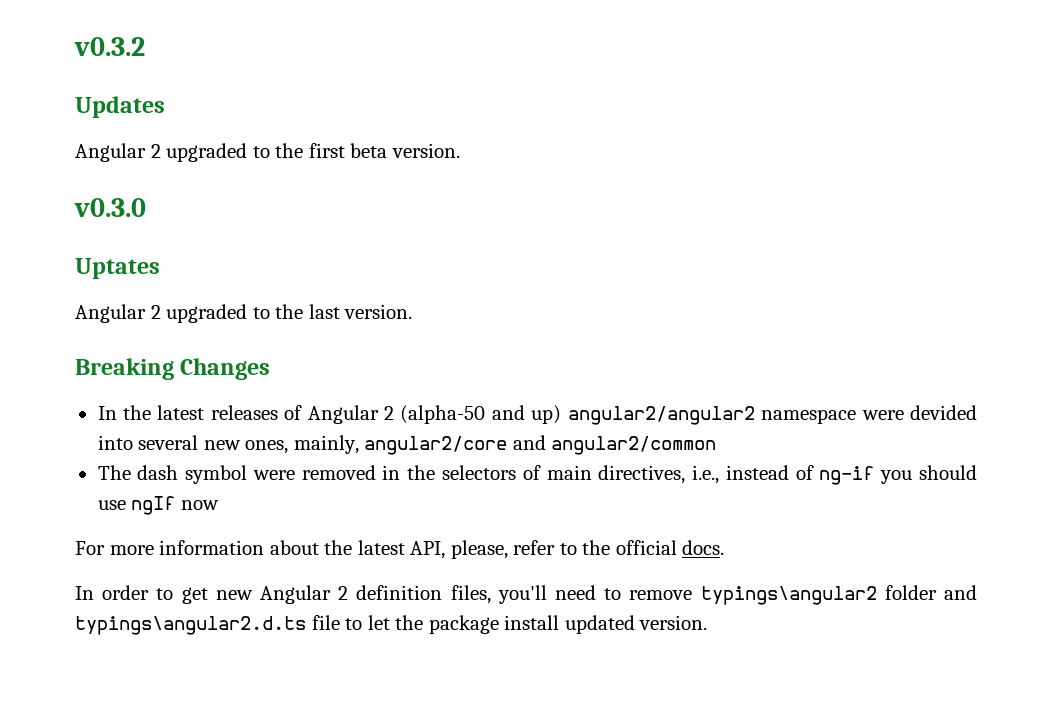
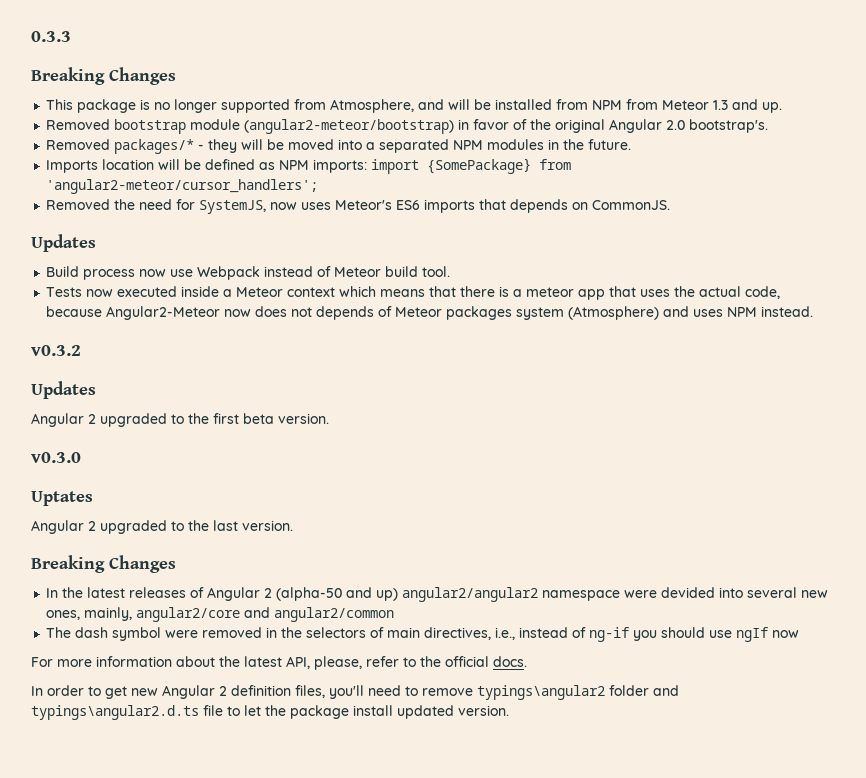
(74, 46) none -> [31,31,71,42] [31,67,176,85] [46,99,783,113] [46,119,769,134] [46,139,632,154] [46,158,572,174] [46,179,319,194] [46,199,671,214] [31,234,96,252] [46,266,451,280] [46,286,781,300] [46,306,814,320] 0.3.3 // Breaking Changes // This package is no longer supported from Atmosphere, and will be installed from NPM from Meteor 1.3 and up. // Removed bootstrap module (angular2-meteor/bootstrap) in favor of the original Angular 2.0 bootstrap's. // Removed packages/* - they will be moved into a separated NPM modules in the future. // Imports location will be defined as NPM imports: import {SomePackage} from 'angular2-meteor/cursor_handlers'; // Removed the need for SystemJS, now uses Meteor's ES6 imports that depends on CommonJS. // Updates // Build process now use Webpack instead of Meteor build tool. // Tests now executed inside a Meteor context which means that there is a meteor app that uses the actual code, because Angular2-Meteor now does not depends of Meteor packages system (Atmosphere) and uses NPM instead. //

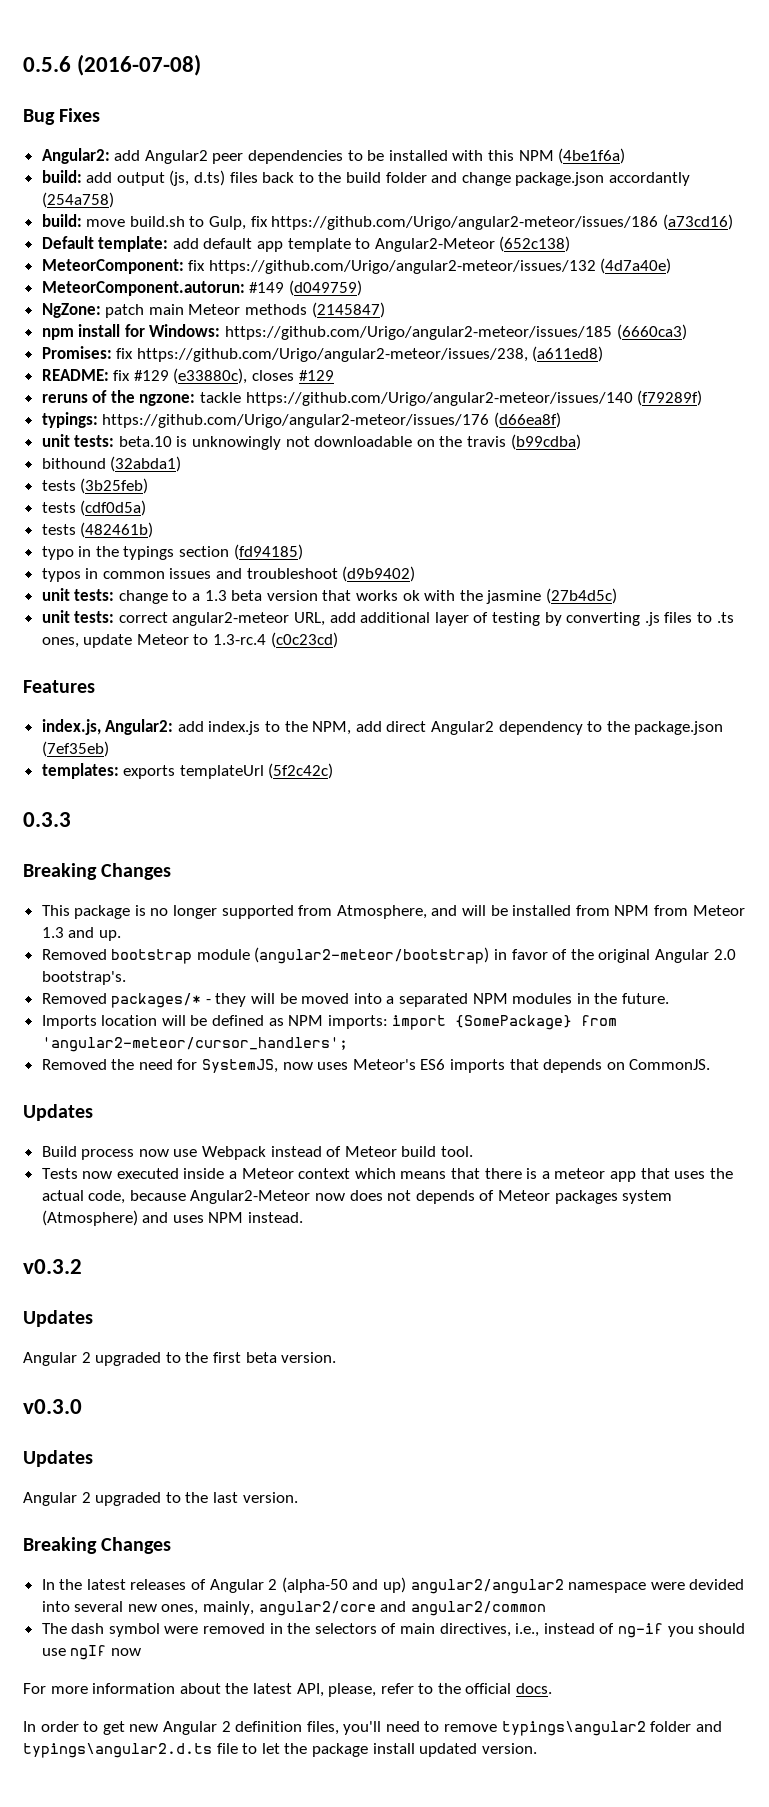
(31, 36) none -> [23,54,202,76] [23,108,101,125] [41,148,626,164] [41,170,690,186] [41,192,114,208] [41,214,733,230] [41,236,571,252] [41,258,672,274] [41,280,362,296] [41,302,385,318] [41,324,687,340] [41,346,604,362] [41,368,334,384] [41,390,703,406] [41,412,561,428] [41,434,581,450] [41,456,182,472] [41,478,149,494] [41,500,147,516] [41,522,154,538] [41,544,303,560] [41,566,416,582] [41,588,617,604] [41,610,734,626] [41,632,338,648] [23,680,95,693] [41,719,724,735] [41,741,109,757] [41,763,334,779] 0.5.6 (2016-07-08) // Bug Fixes // Angular2: add Angular2 peer dependencies to be installed with this NPM (4be1f6a) // build: add output (js, d.ts) files back to the build folder and change package.json accordantly (254a758) // build: move build.sh to Gulp, fix https://github.com/Urigo/angular2-meteor/issues/186 (a73cd16) // Default template: add default app template to Angular2-Meteor (652c138) // MeteorComponent: fix https://github.com/Urigo/angular2-meteor/issues/132 (4d7a40e) // MeteorComponent.autorun: #149 (d049759) // NgZone: patch main Meteor methods (2145847) // npm install for Windows: https://github.com/Urigo/angular2-meteor/issues/185 (6660ca3) // Promises: fix https://github.com/Urigo/angular2-meteor/issues/238, (a611ed8) // README: fix #129 (e33880c), closes #129 // reruns of the ngzone: tackle https://github.com/Urigo/angular2-meteor/issues/140 (f79289f) // typings: https://github.com/Urigo/angular2-meteor/issues/176 (d66ea8f) // unit tests: beta.10 is unknowingly not downloadable on the travis (b99cdba) // bithound (32abda1) // tests (3b25feb) // tests (cdf0d5a) // tests (482461b) // typo in the typings section (fd94185) // typos in common issues and troubleshoot (d9b9402) // unit tests: change to a 1.3 beta version that works ok with the jasmine (27b4d5c) // unit tests: correct angular2-meteor URL, add additional layer of testing by converting .js files to .ts ones, update Meteor to 1.3-rc.4 (c0c23cd) // Features // index.js, Angular2: add index.js to the NPM, add direct Angular2 dependency to the package.json (7ef35eb) // templates: exports templateUrl (5f2c42c) //
[31,491,93,506] Uptates -> [23,1450,93,1467] Updates

